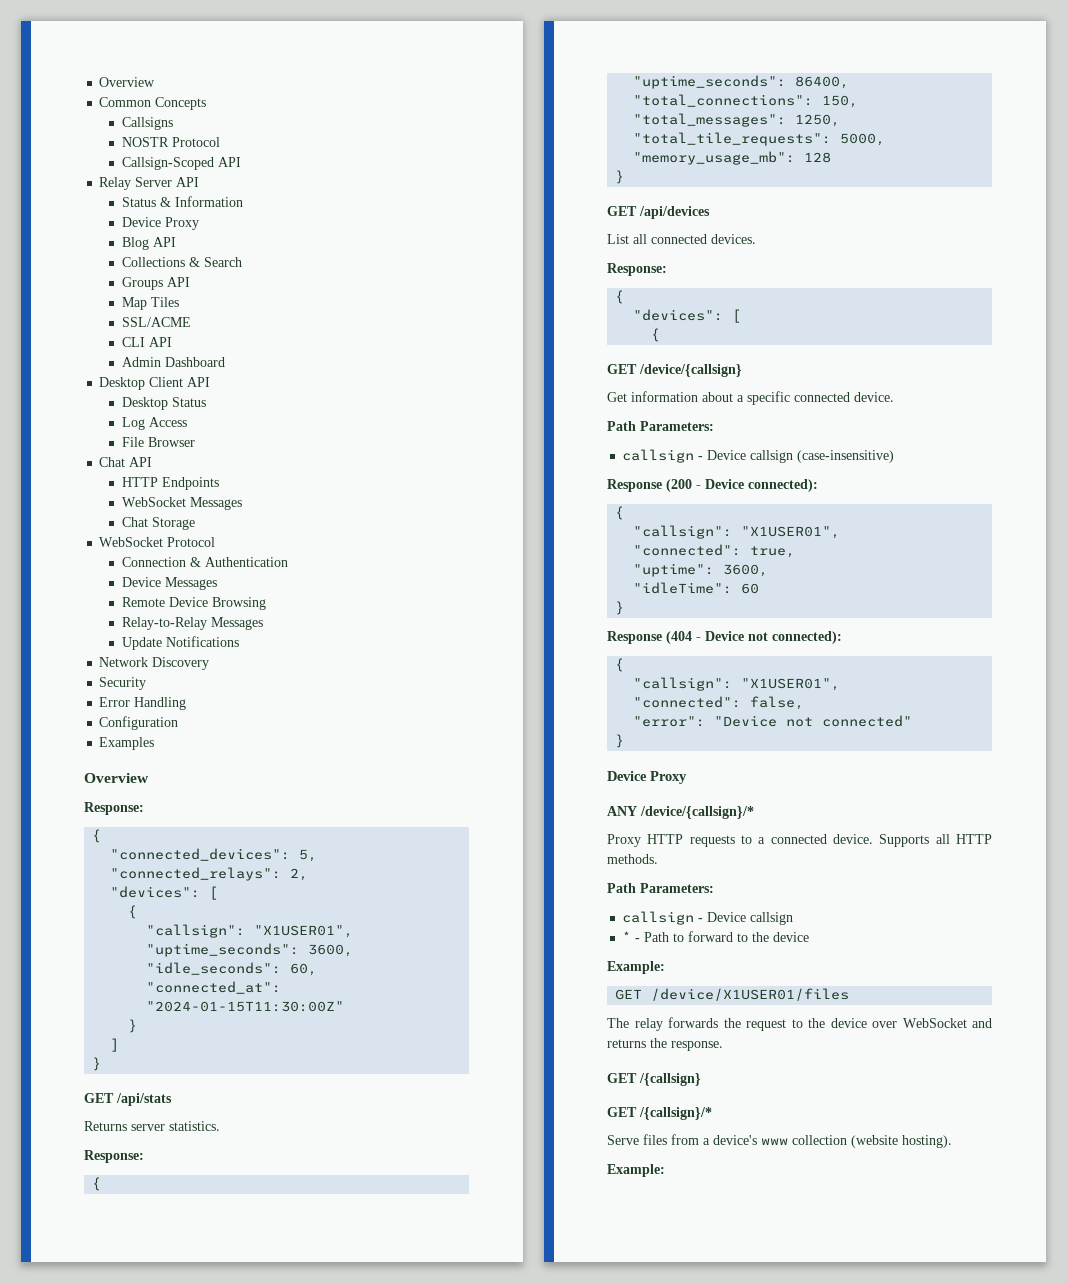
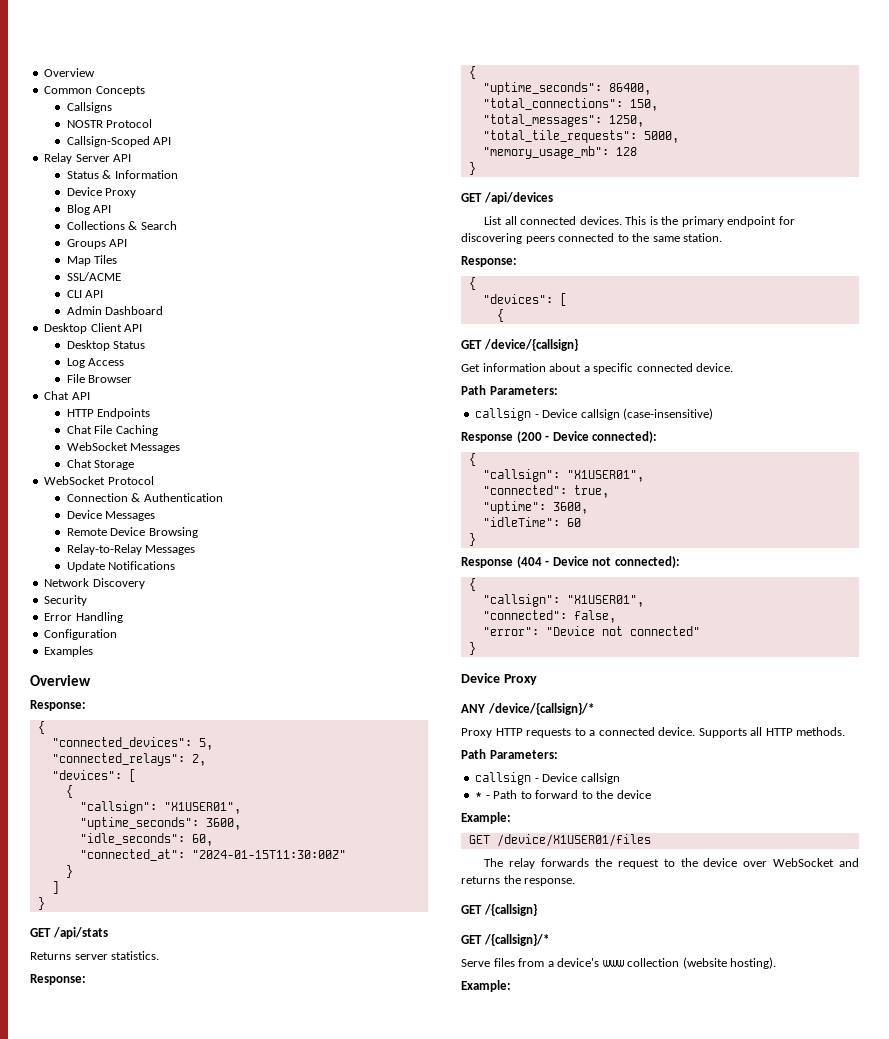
(219, 483) none -> [66,425,158,436] // Chat File Caching
(756, 239) none -> [625,216,795,227] [461,233,723,244] This is the primary endpoint for discovering peers connected to the same station.

